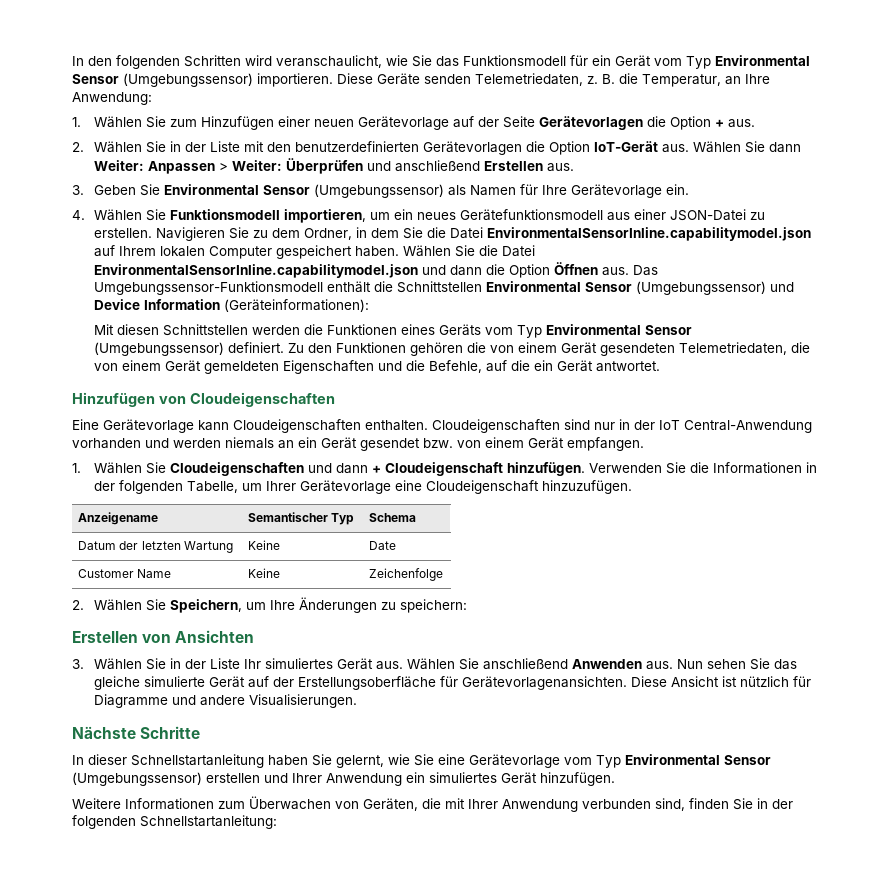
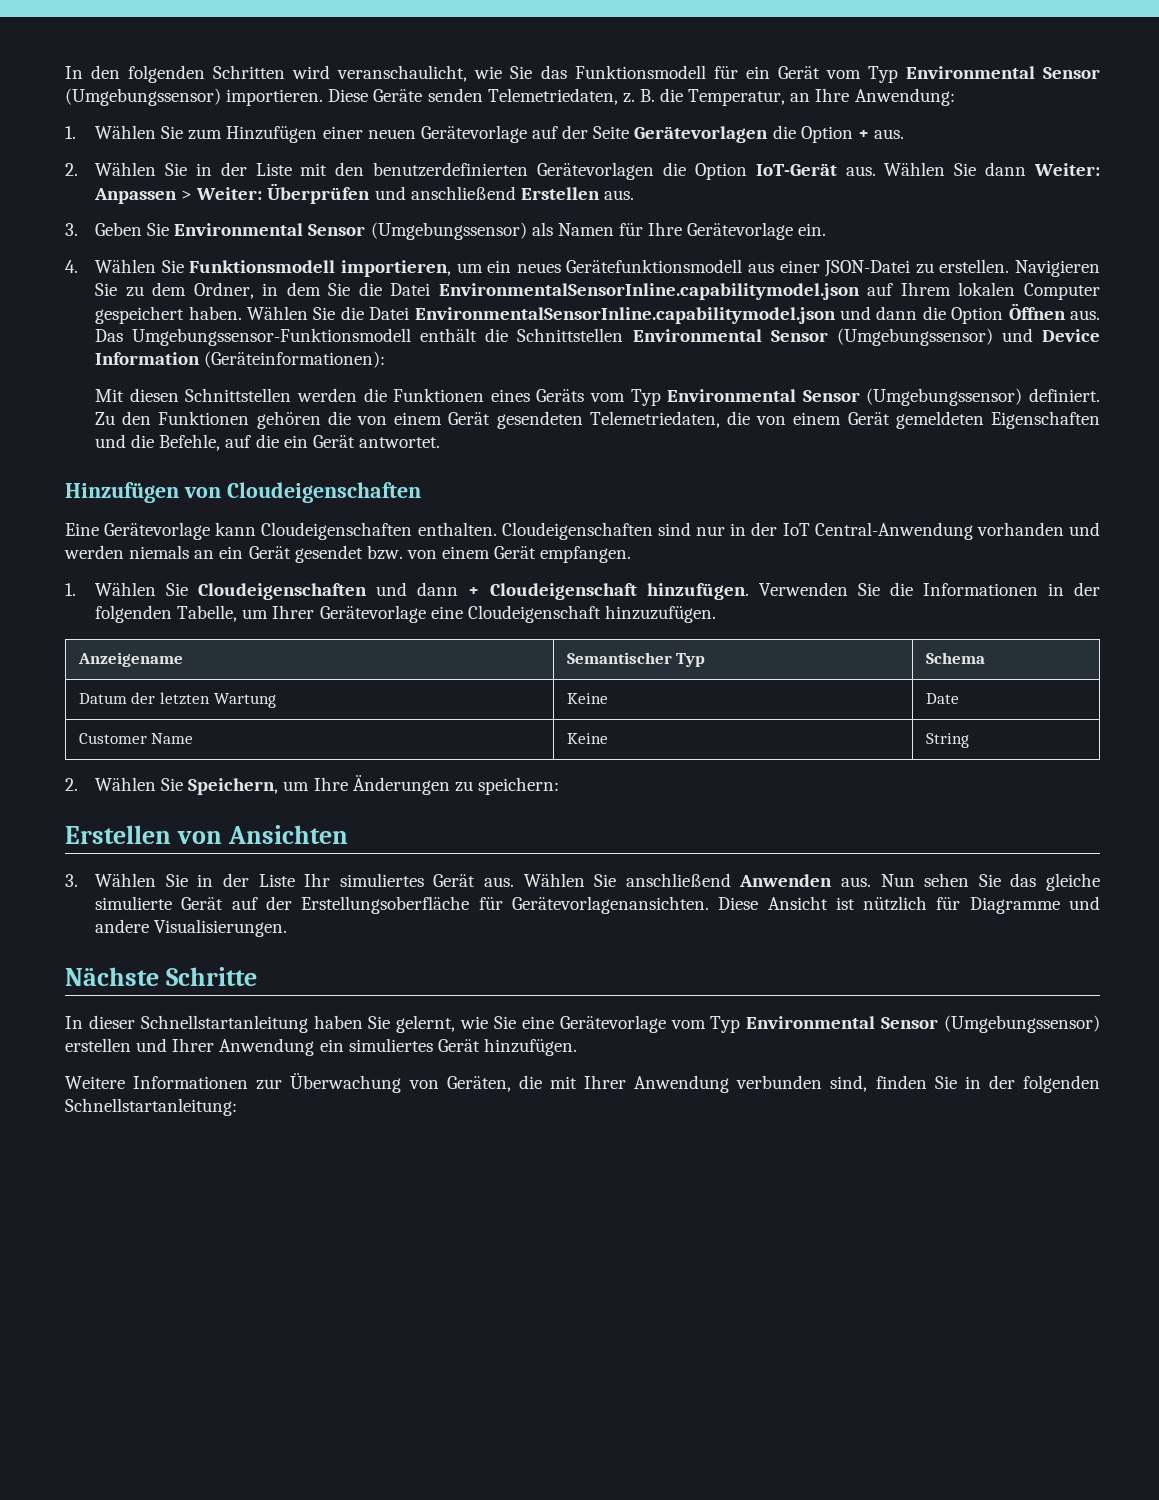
[369,568,444,581] Zeichenfolge -> [925,733,969,748] String
[218,796,331,810] zum Überwachen -> [256,1073,402,1093] zur Überwachung

